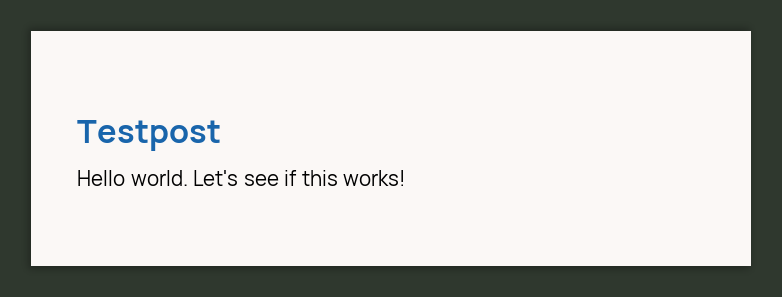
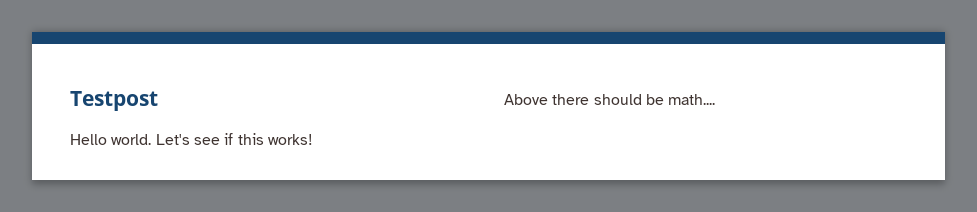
(406, 178) none -> [504,94,716,105] // Above there should be math....

